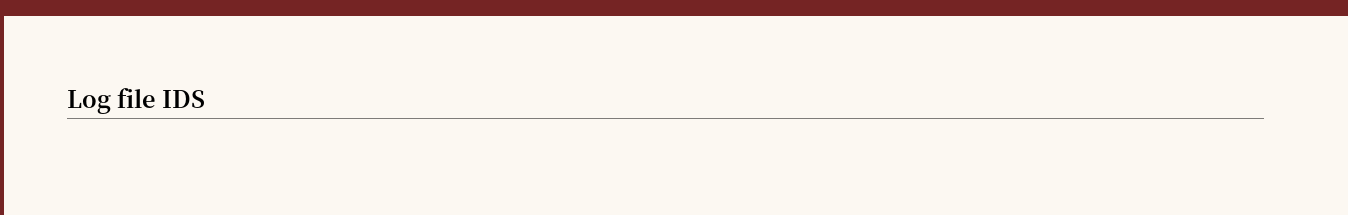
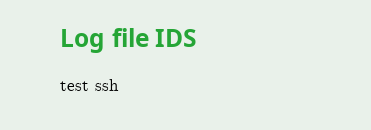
(205, 99) none -> [60,79,119,91] // test ssh

